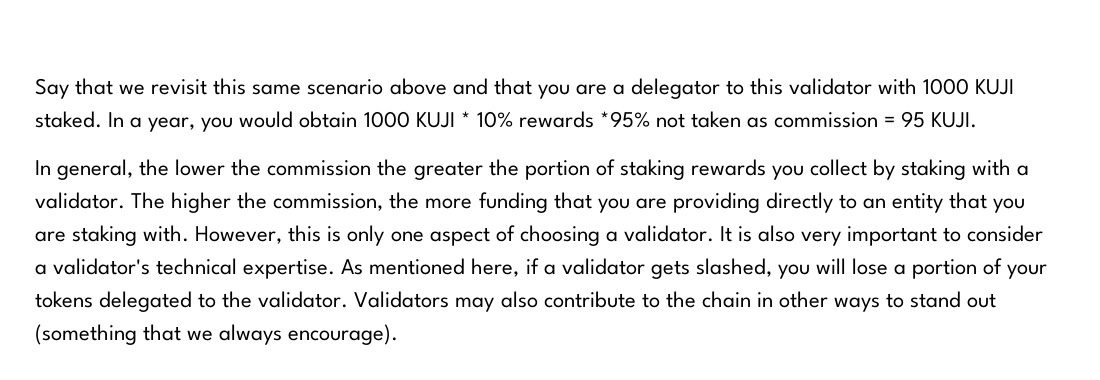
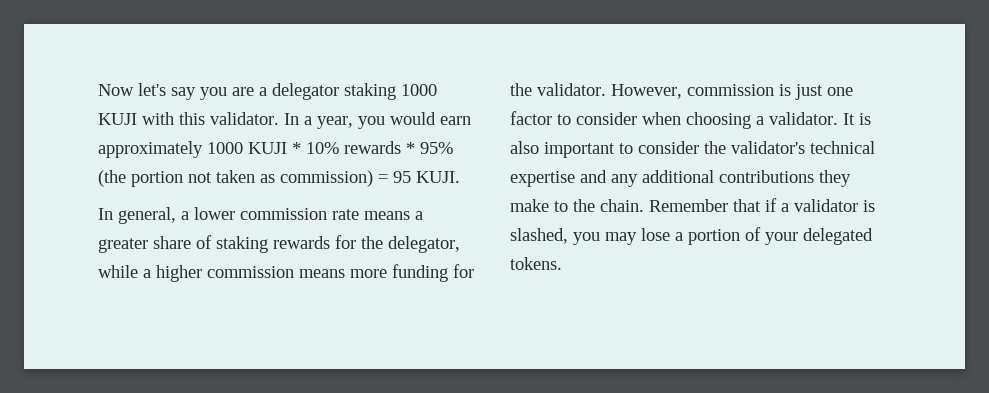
[35,78,1015,99] [35,111,102,128] Say that we revisit this same scenario above and that you are a delegator to this validator with 1000 KUJI staked. -> [98,83,437,100] [98,112,279,125] Now let's say you are a delegator staking 1000 KUJI with this validator.
[299,111,358,128] obtain -> [440,116,471,125] [98,141,203,158] earn approximately
[599,111,650,128] *95% -> [406,142,453,154] [98,170,183,187] * 95% (the portion
[774,112,879,128] commission -> [280,170,373,187] commission)
[139,159,1030,180] [35,192,1026,213] [35,225,515,246] the lower the commission the greater the portion of staking rewards you collect by staking with a validator. The higher the commission, the more funding that you are providing directly to an entity that you are staking with. However, this is only one aspect of -> [181,207,423,220] [98,235,460,253] [98,264,474,282] [510,83,853,100] [510,111,681,125] a lower commission rate means a greater share of staking rewards for the delegator, while a higher commission means more funding for the validator. However, commission is just one factor to consider when
[801,231,842,246] very -> (539, 147) none
[35,264,47,275] a -> [704,141,726,154] the
[243,258,520,279] expertise. As mentioned here, -> [510,170,851,187] [510,199,761,212] expertise and any additional contributions they make to the chain. Remember that
[650,260,690,279] gets -> [863,200,875,212] is
[815,258,846,274] will -> [605,232,637,245] may
[35,291,997,312] [35,324,399,345] tokens delegated to the validator. Validators may also contribute to the chain in other ways to stand out (something that we always encourage). -> [803,228,873,245] [510,257,562,270] delegated tokens.

